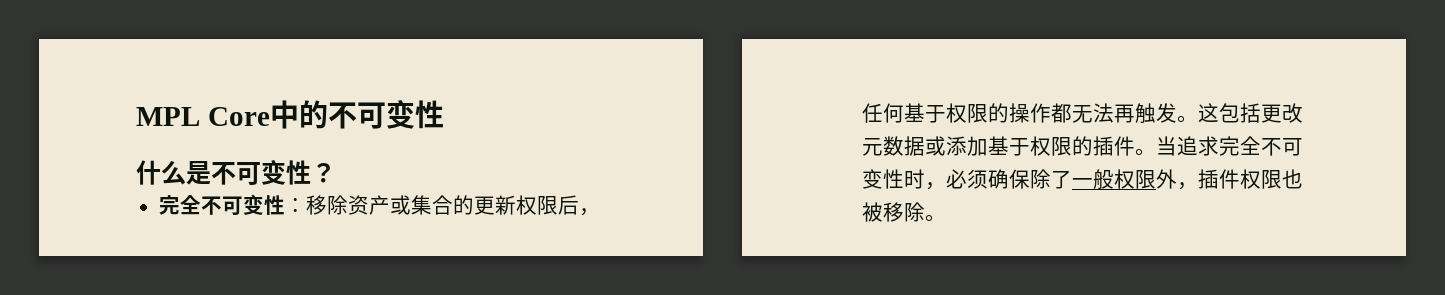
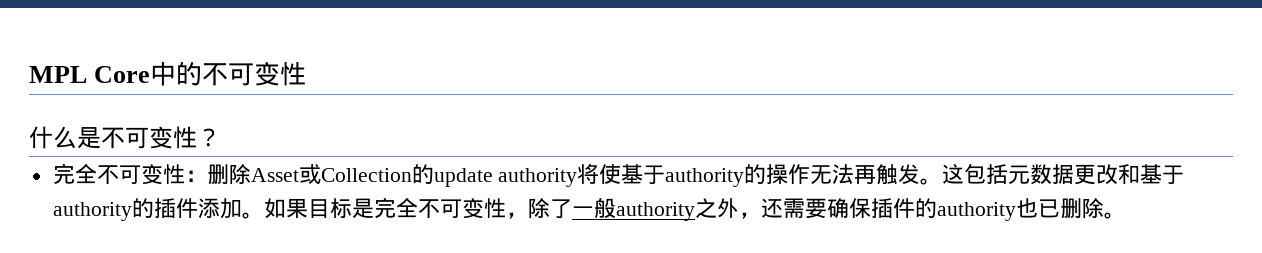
[305,195,600,216] [861,103,1072,123] 移除资产或集合的更新权限后，任何基于权限的操作都 -> [206,163,811,187] 删除Asset或Collection的update authority将使基于authority的操作
[1260,103,1303,123] [861,136,1303,156] [861,169,1303,190] [861,202,904,222] 更改元数据或添加基于权限的插件。当追求完全不可变性时，必须确保除了一般权限外，插件权限也被移 -> [1008,164,1185,185] [52,197,1082,221] 元数据更改和基于authority的插件添加。如果目标是完全不可变性，除了一般authority之外，还需要确保插件的authority也已删

